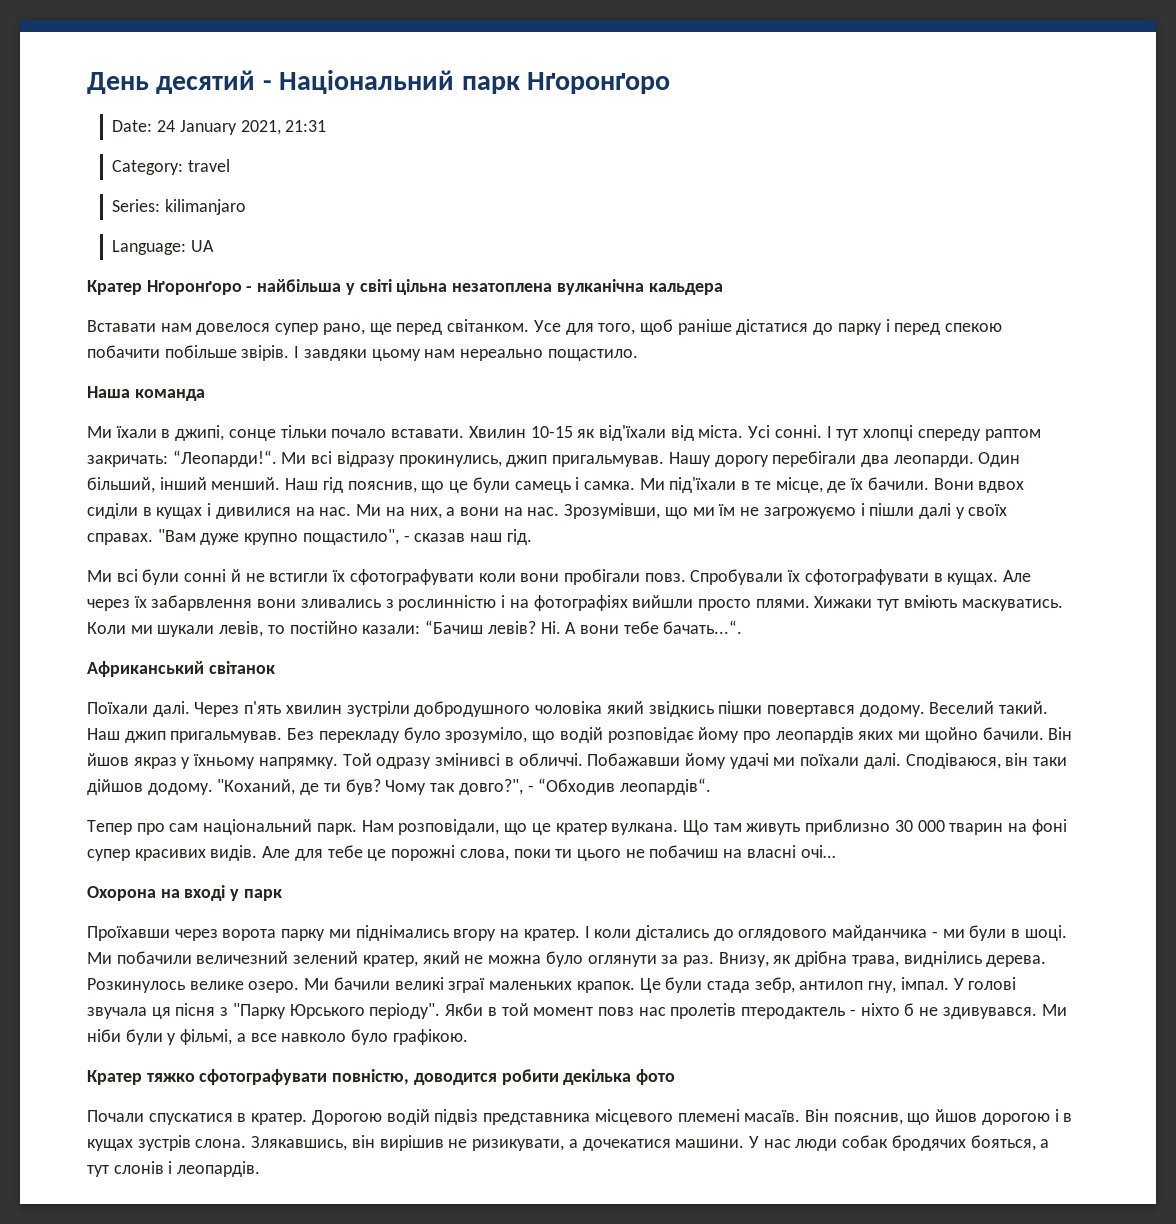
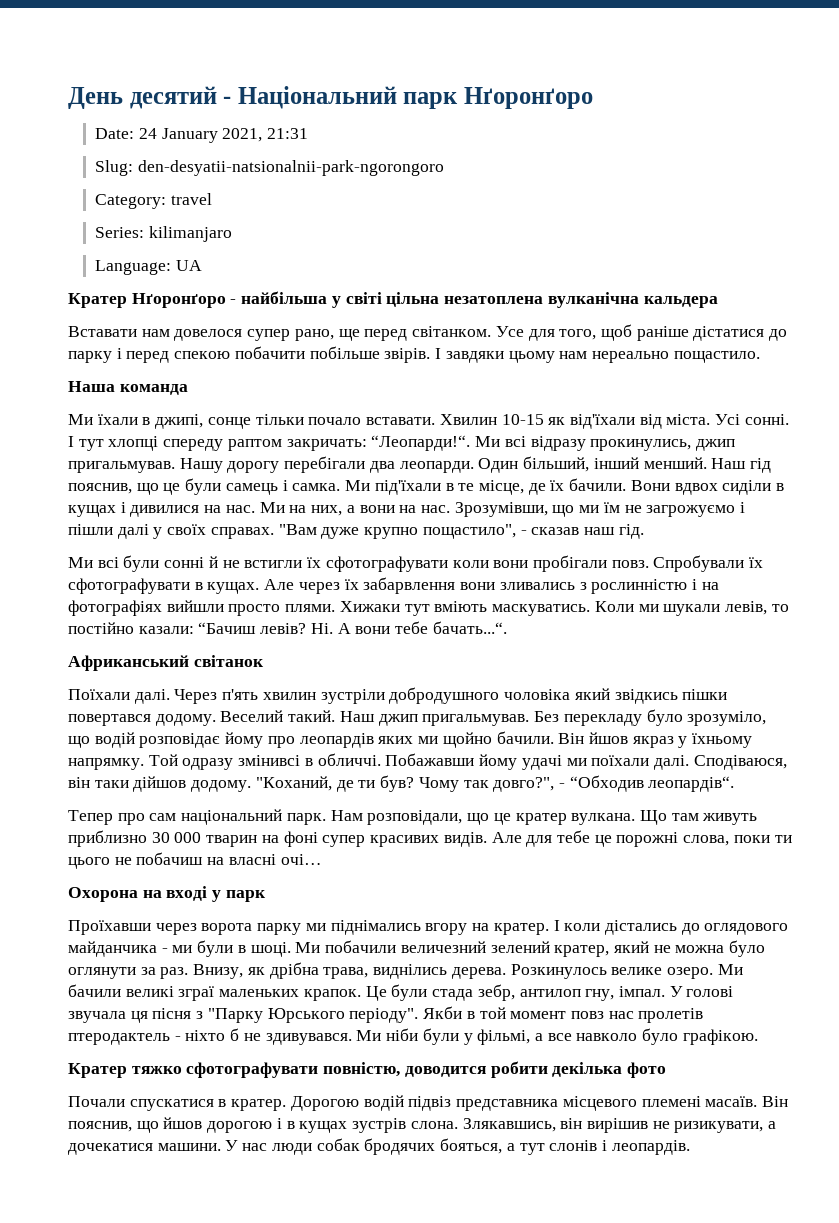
(327, 126) none -> [95,160,445,176] // Slug: den-desyatii-natsionalnii-park-ngorongoro

